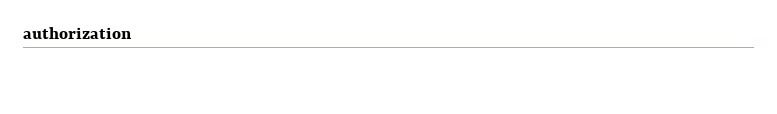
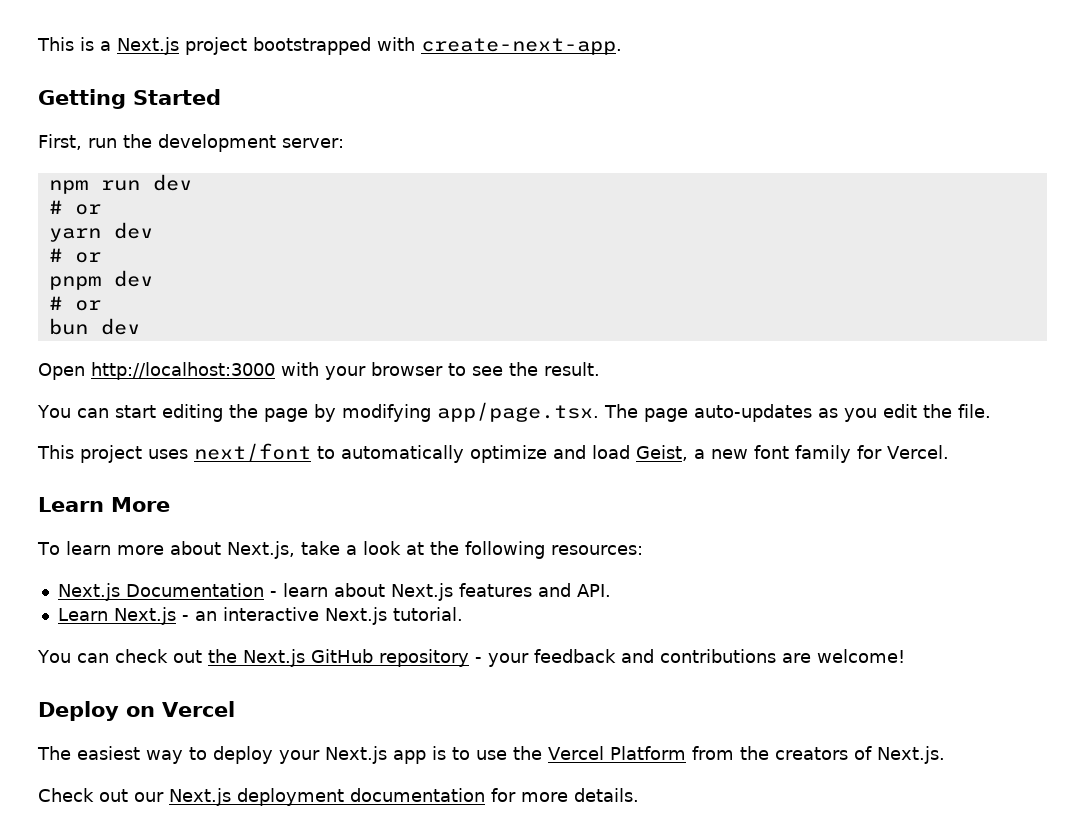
[23,27,132,39] authorization -> [37,37,622,55] [38,89,221,109] [38,134,344,152] [48,174,192,194] [48,200,101,215] [48,222,153,242] [48,248,101,263] [48,270,153,290] [48,296,101,311] [48,318,140,335] [38,362,600,380] [37,402,991,422] [37,443,949,463] [38,497,170,512] [37,541,643,559] [57,583,611,601] [57,607,463,625] [37,649,905,667] [38,701,235,721] [37,746,945,764] [38,788,639,806] This is a Next.js project bootstrapped with create-next-app. // Getting Started // First, run the development server: // npm run dev // # or // yarn dev // # or // pnpm dev // # or // bun dev // Open http://localhost:3000 with your browser to see the result. // You can start editing the page by modifying app/page.tsx. The page auto-updates as you edit the file. // This project uses next/font to automatically optimize and load Geist, a new font family for Vercel. // Learn More // To learn more about Next.js, take a look at the following resources: // Next.js Documentation - learn about Next.js features and API. // Learn Next.js - an interactive Next.js tutorial. // You can check out the Next.js GitHub repository - your feedback and contributions are welcome! // Deploy on Vercel // The easiest way to deploy your Next.js app is to use the Vercel Platform from the creators of Next.js. // Check out our Next.js deployment documentation for more details.

